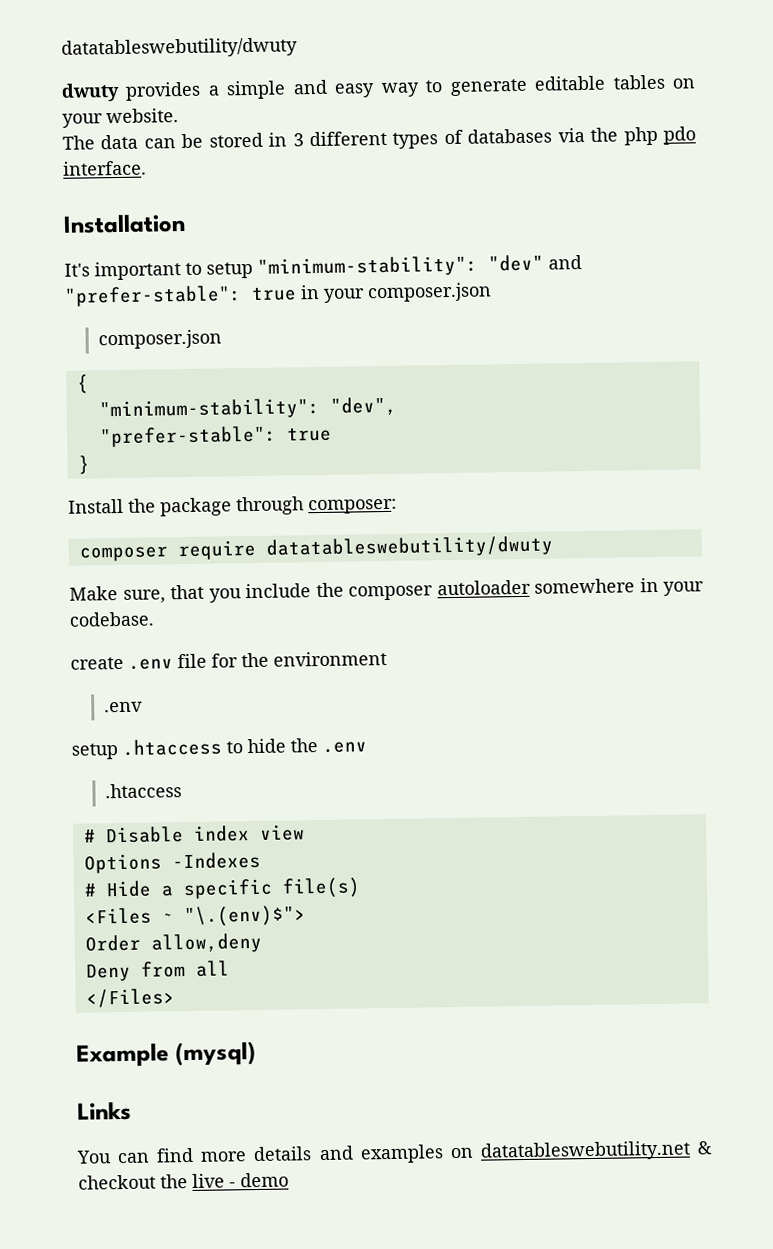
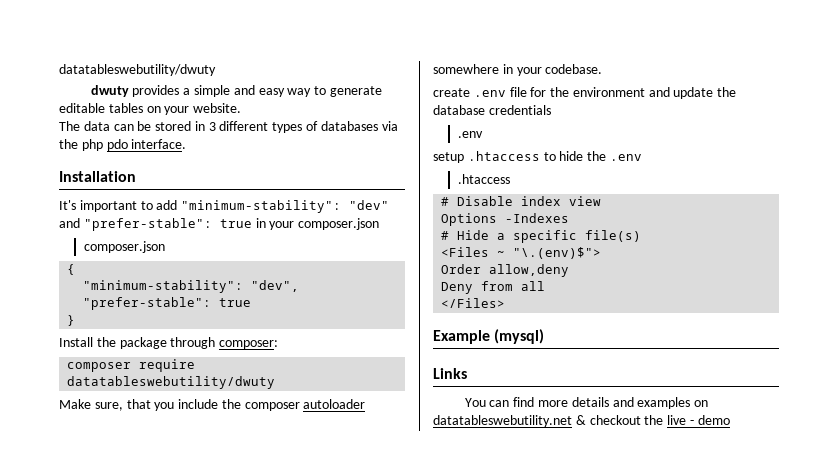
[206,261,253,279] setup -> [156,200,178,210] add
(387, 659) none -> [648,87,737,99] [433,105,551,115] and update the database credentials

